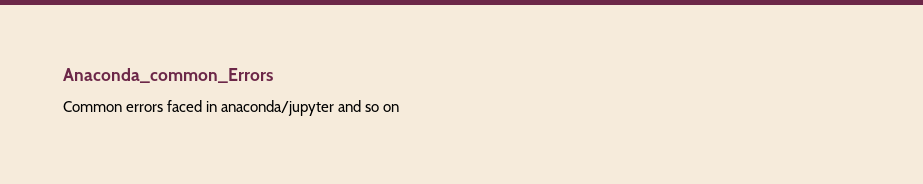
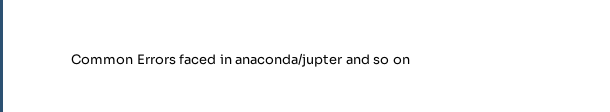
[63,68,273,83] [63,101,164,112] Anaconda_common_Errors // Common errors -> [71,54,176,65] Common Errors
[221,100,335,116] anaconda/jupyter -> [235,53,344,67] anaconda/jupter

